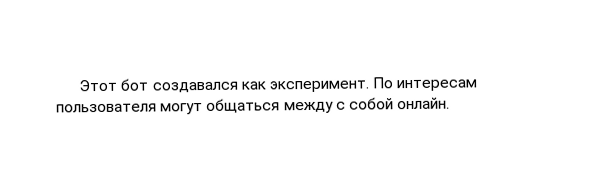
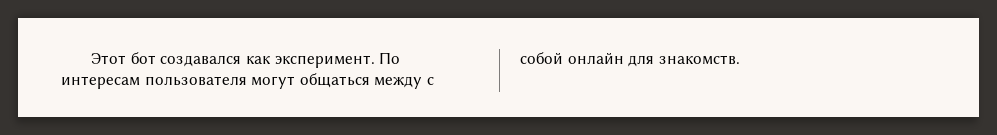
[397,96,451,110] онлайн. -> [567,52,740,67] онлайн для знакомств.

